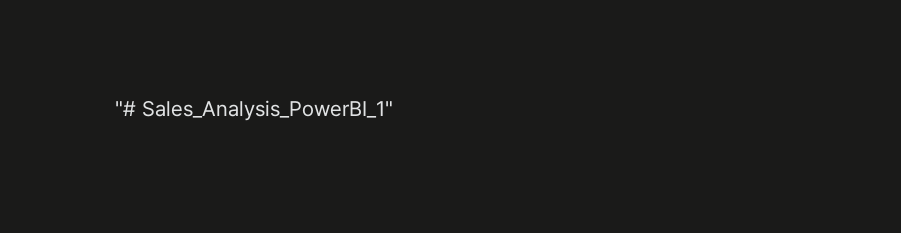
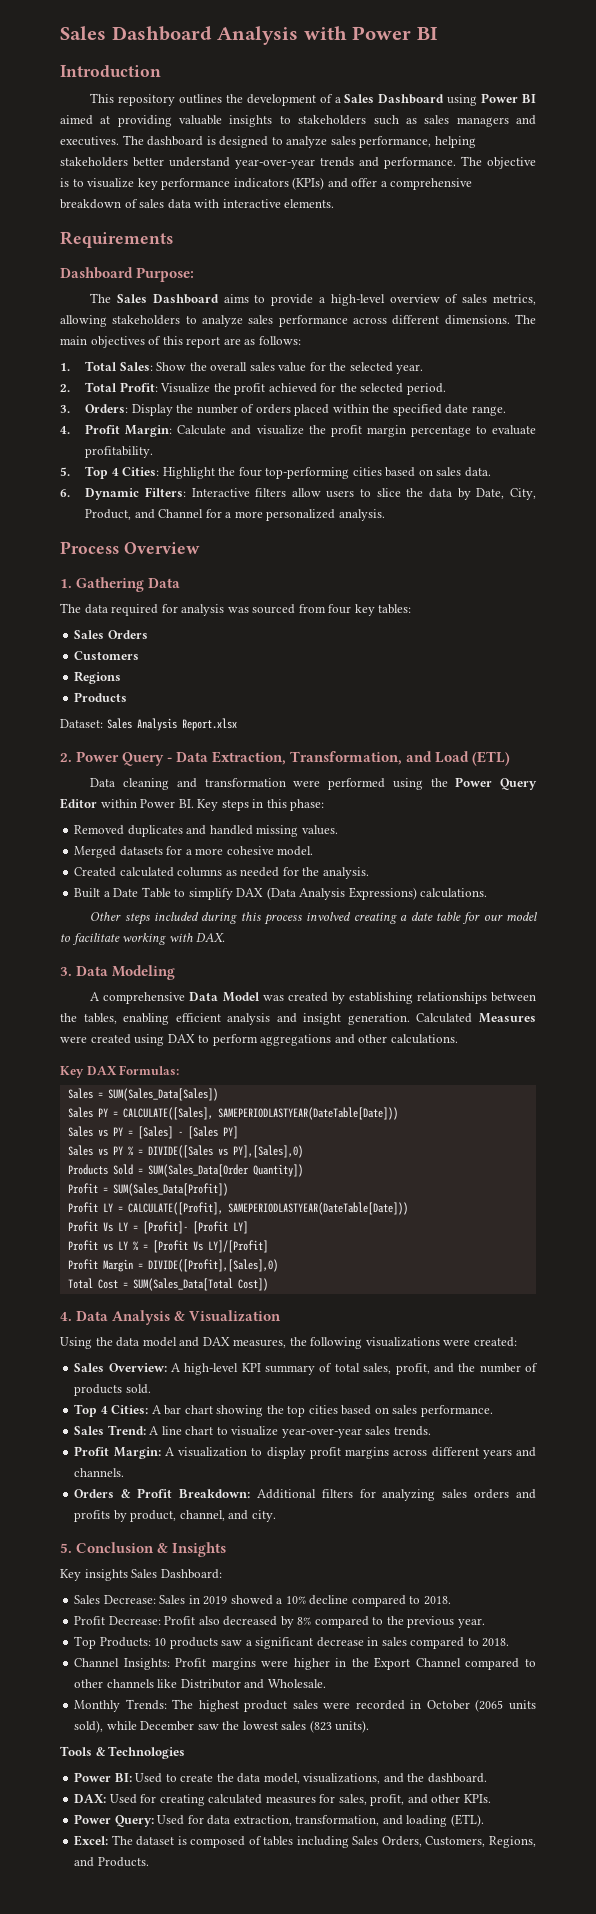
[115,100,393,121] "# Sales_Analysis_PowerBI_1" -> [60,26,438,45] [60,65,161,77] [90,93,536,106] [60,115,536,127] [60,135,476,148] [60,156,536,169] [60,177,473,190] [60,199,335,209] [60,231,173,248] [60,267,195,282] [90,293,537,306] [60,314,536,327] [60,336,301,348] [60,361,424,374] [60,382,446,395] [60,404,506,416] [60,424,537,437] [85,446,154,458] [60,466,491,479] [60,487,536,500] [85,509,385,521] [60,541,200,554] [60,577,181,592] [60,603,412,616] [74,630,148,639] [74,651,140,660] [74,671,122,684] [74,692,128,702] [60,718,237,731] [60,751,511,766] [90,777,537,790] [60,798,325,811] [74,825,338,837] [74,846,314,858] [74,867,369,879] [74,887,488,900] [90,912,538,925] [60,933,226,945] [60,965,176,980] [90,992,536,1004] [60,1013,536,1025] [60,1034,458,1046] [60,1065,180,1078] [67,1088,218,1101] [67,1107,398,1120] [67,1126,238,1139] [67,1145,303,1158] [67,1164,303,1177] [67,1183,228,1196] [67,1202,408,1215] [67,1221,248,1234] [67,1240,268,1253] [67,1259,278,1272] [67,1278,268,1291] [60,1310,282,1325] [60,1337,517,1349] [74,1363,539,1375] [74,1384,151,1396] [74,1404,493,1417] [74,1425,431,1438] [74,1446,536,1459] [74,1468,125,1477] [74,1488,536,1501] [74,1510,276,1522] [60,1542,227,1557] [60,1569,222,1581] [74,1595,451,1607] [74,1616,485,1628] [74,1636,510,1649] [74,1657,536,1670] [74,1679,326,1689] [74,1699,536,1712] [74,1720,370,1733] [60,1746,186,1759] [74,1772,487,1784] [74,1794,491,1806] [74,1814,484,1827] [74,1835,536,1848] [74,1857,149,1867] Sales Dashboard Analysis with Power BI // Introduction // This repository outlines the development of a Sales Dashboard using Power BI aimed at providing valuable insights to stakeholders such as sales managers and executives. The dashboard is designed to analyze sales performance, helping stakeholders better understand year-over-year trends and performance. The objective is to visualize key performance indicators (KPIs) and offer a comprehensive breakdown of sales data with interactive elements. // Requirements // Dashboard Purpose: // The Sales Dashboard aims to provide a high-level overview of sales metrics, allowing stakeholders to analyze sales performance across different dimensions. The main objectives of this report are as follows: // 1. Total Sales: Show the overall sales value for the selected year. // 2. Total Profit: Visualize the profit achieved for the selected period. // 3. Orders: Display the number of orders placed within the specified date range. // 4. Profit Margin: Calculate and visualize the profit margin percentage to evaluate profitability. // 5. Top 4 Cities: Highlight the four top-performing cities based on sales data. // 6. Dynamic Filters: Interactive filters allow users to slice the data by Date, City, Product, and Channel for a more personalized analysis. // Process Overview // 1. Gathering Data // The data required for analysis was sourced from four key tables: // Sales Orders // Customers // Regions // Products // Dataset: Sales Analysis Report.xlsx // 2. Power Query - Data Extraction, Transformation, and Load (ETL) // Data cleaning and transformation were performed using the Power Query Editor within Power BI. Key steps in this phase: // Removed duplicates and handled missing values. // Merged datasets for a more cohesive model. // Created calculated columns as needed for the analysis. // Built a Date Table to simplify DAX (Data Analysis Expressions) calculations. // Other steps included during this process involved creating a date table for our model to facilitate working with DAX. // 3. Data Modeling // A comprehensive Data Model was created by establishing relationships between the tables, enabling efficient analysis and insight generation. Calculated Measures were created using DAX to perform aggregations and other calculations. // Key DAX Formulas: // Sales = SUM(Sales_Data[Sales]) // Sales PY = CALCULATE([Sales], SAMEPERIODLASTYEAR(DateTable[Date])) // Sales vs PY = [Sales] - [Sales PY] // Sales vs PY % = DIVIDE([Sales vs PY],[Sales],0) // Products Sold = SUM(Sales_Data[Order Quantity]) // Profit = SUM(Sales_Data[Profit]) // Profit LY = CALCULATE([Profit], SAMEPERIODLASTYEAR(DateTable[Date])) // Profit Vs LY = [Profit]- [Profit LY] // Profit vs LY % = [Profit Vs LY]/[Profit] // Profit Margin = DIVIDE([Profit],[Sales],0) // Total Cost = SUM(Sales_Data[Total Cost]) // 4. Data Analysis & Visualization // Using the data model and DAX measures, the following visualizations were created: // Sales Overview: A high-level KPI summary of total sales, profit, and the number of products sold. // Top 4 Cities: A bar chart showing the top cities based on sales performance. // Sales Trend: A line chart to visualize year-over-year sales trends. // Profit Margin: A visualization to display profit margins across different years and channels. // Orders & Profit Breakdown: Additional filters for analyzing sales orders and profits by product, channel, and city. // 5. Conclusion & Insights // Key insights Sales Dashboard: // Sales Decrease: Sales in 2019 showed a 10% decline compared to 2018. // Profit Decrease: Profit also decreased by 8% compared to the previous year. // Top Products: 10 products saw a significant decrease in sales compared to 2018. // Channel Insights: Profit margins were higher in the Export Channel compared to other channels like Distributor and Wholesale. // Monthly Trends: The highest product sales were recorded in October (2065 units sold), while December saw the lowest sales (823 units). // Tools & Technologies // Power BI: Used to create the data model, visualizations, and the dashboard. // DAX: Used for creating calculated measures for sales, profit, and other KPIs. // Power Query: Used for data extraction, transformation, and loading (ETL). // Excel: The dataset is composed of tables including Sales Orders, Customers, Regions, and Products.

